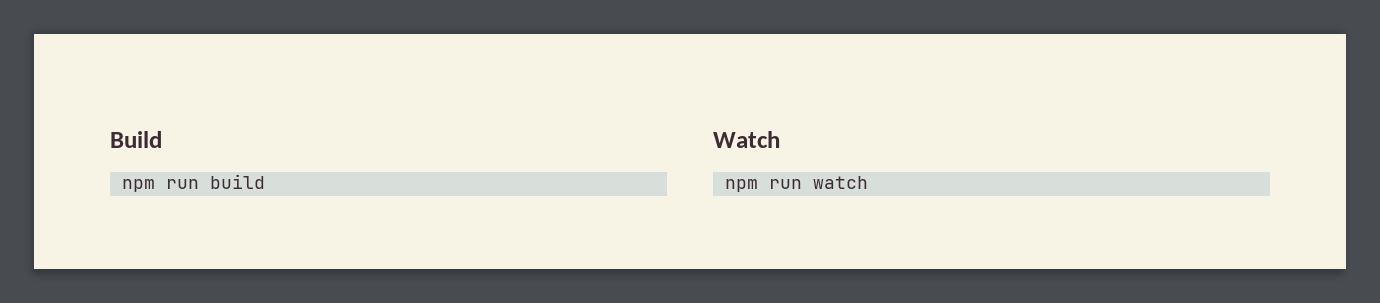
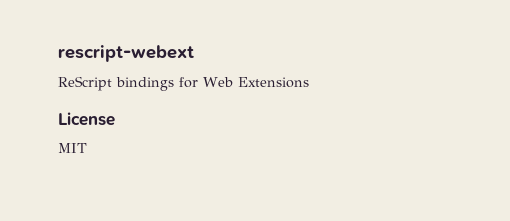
[110,131,162,148] [122,174,265,192] [713,131,780,148] [725,176,868,192] Build // npm run build // Watch // npm run watch -> [58,45,194,62] [58,76,309,91] [58,112,115,126] [58,143,87,153] rescript-webext // ReScript bindings for Web Extensions // License // MIT

